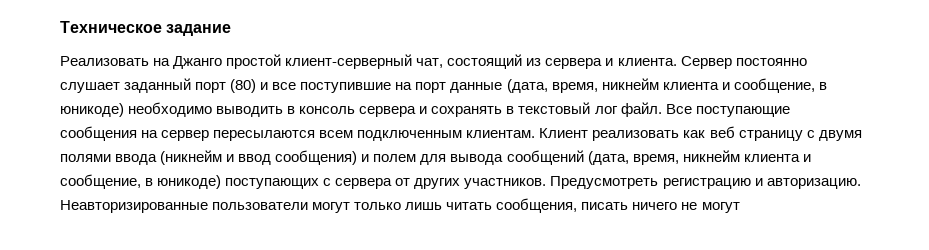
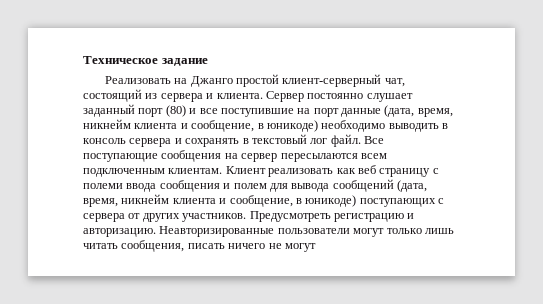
[818,130,862,141] [60,150,358,165] двумя полями ввода (никнейм и ввод сообщения) -> [83,180,220,192] полеми ввода сообщения

